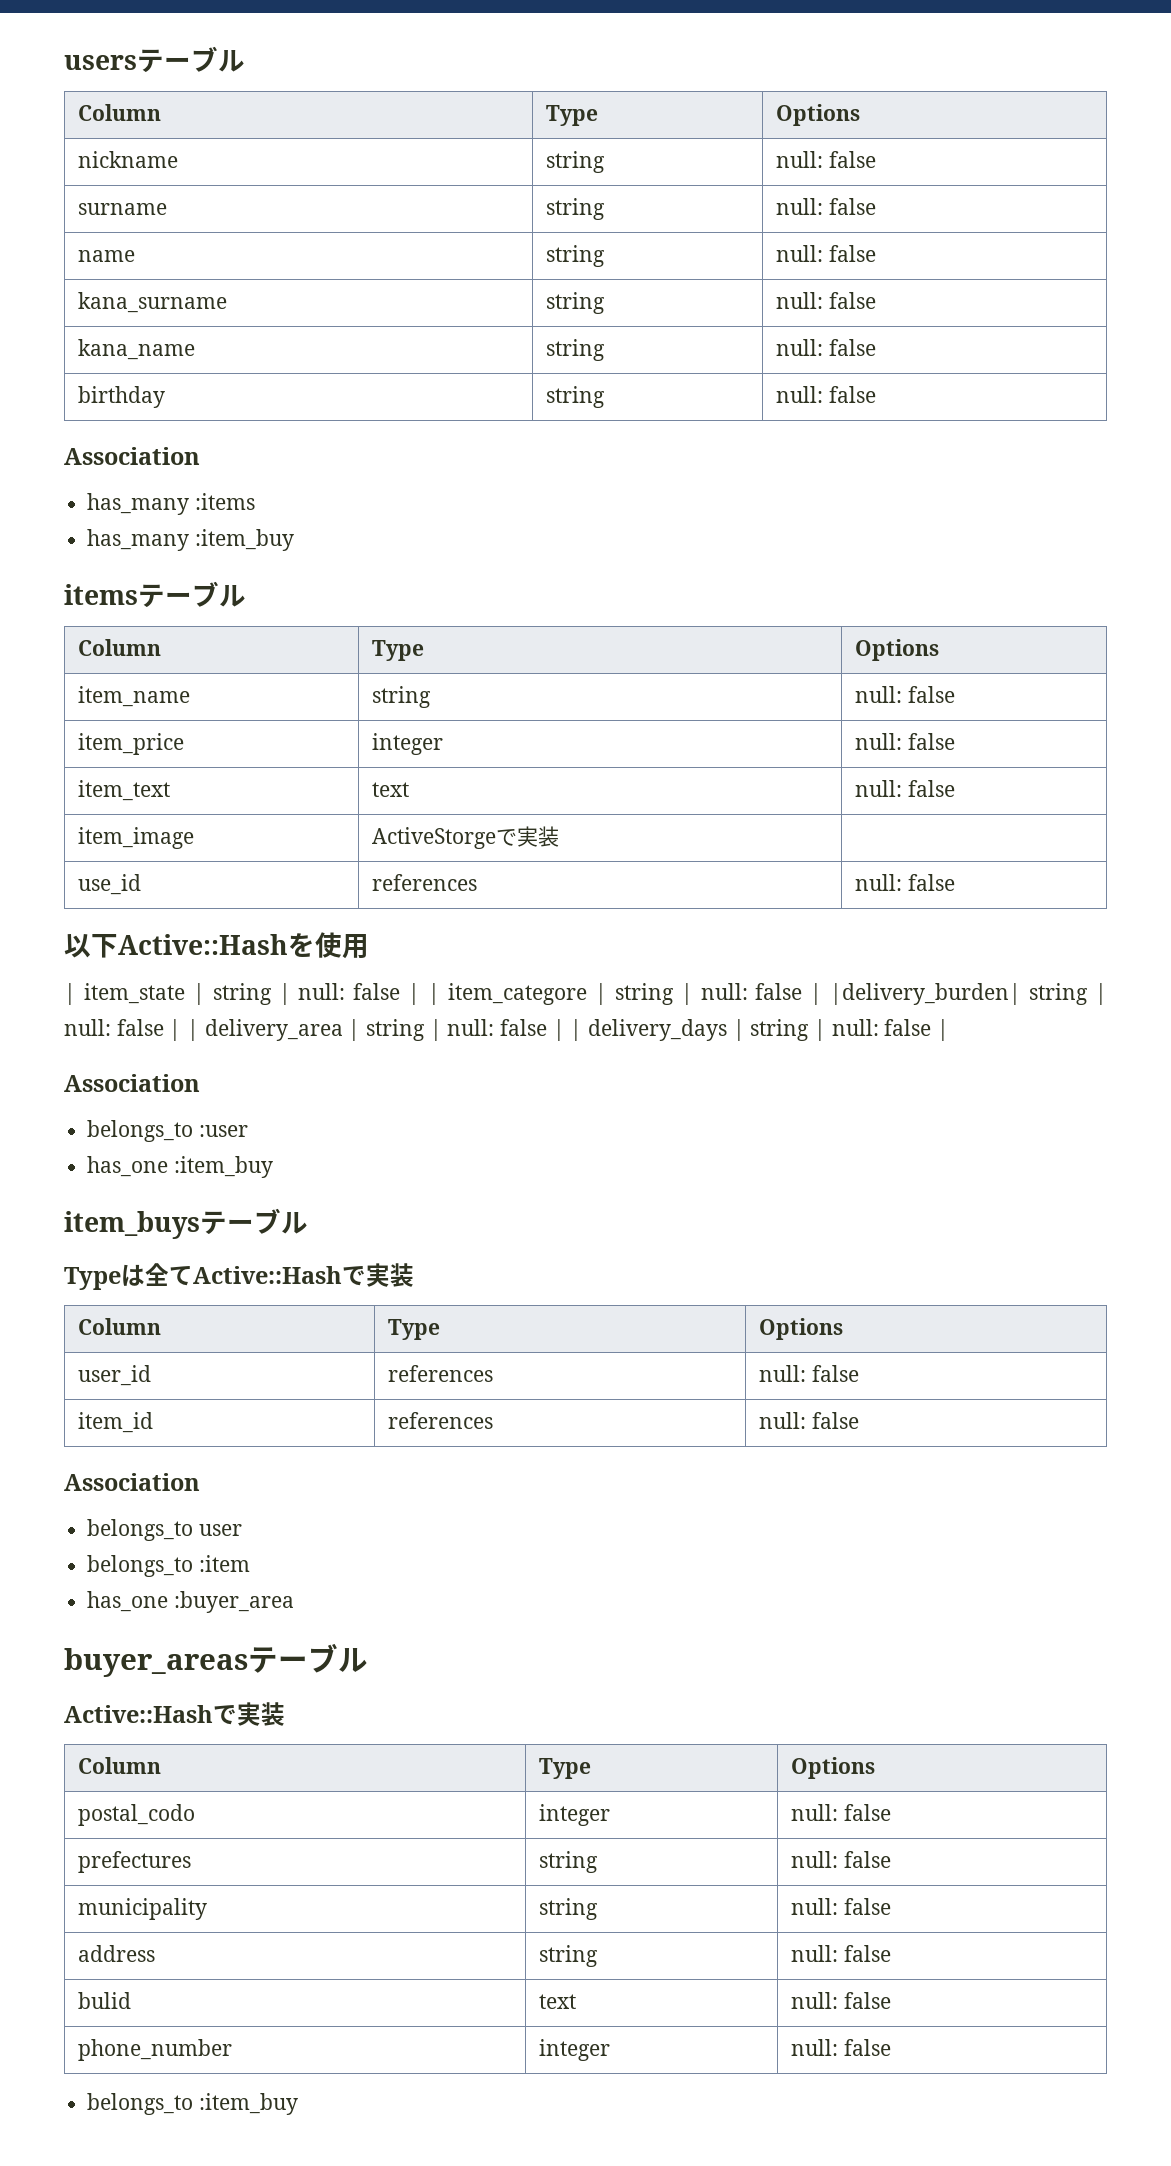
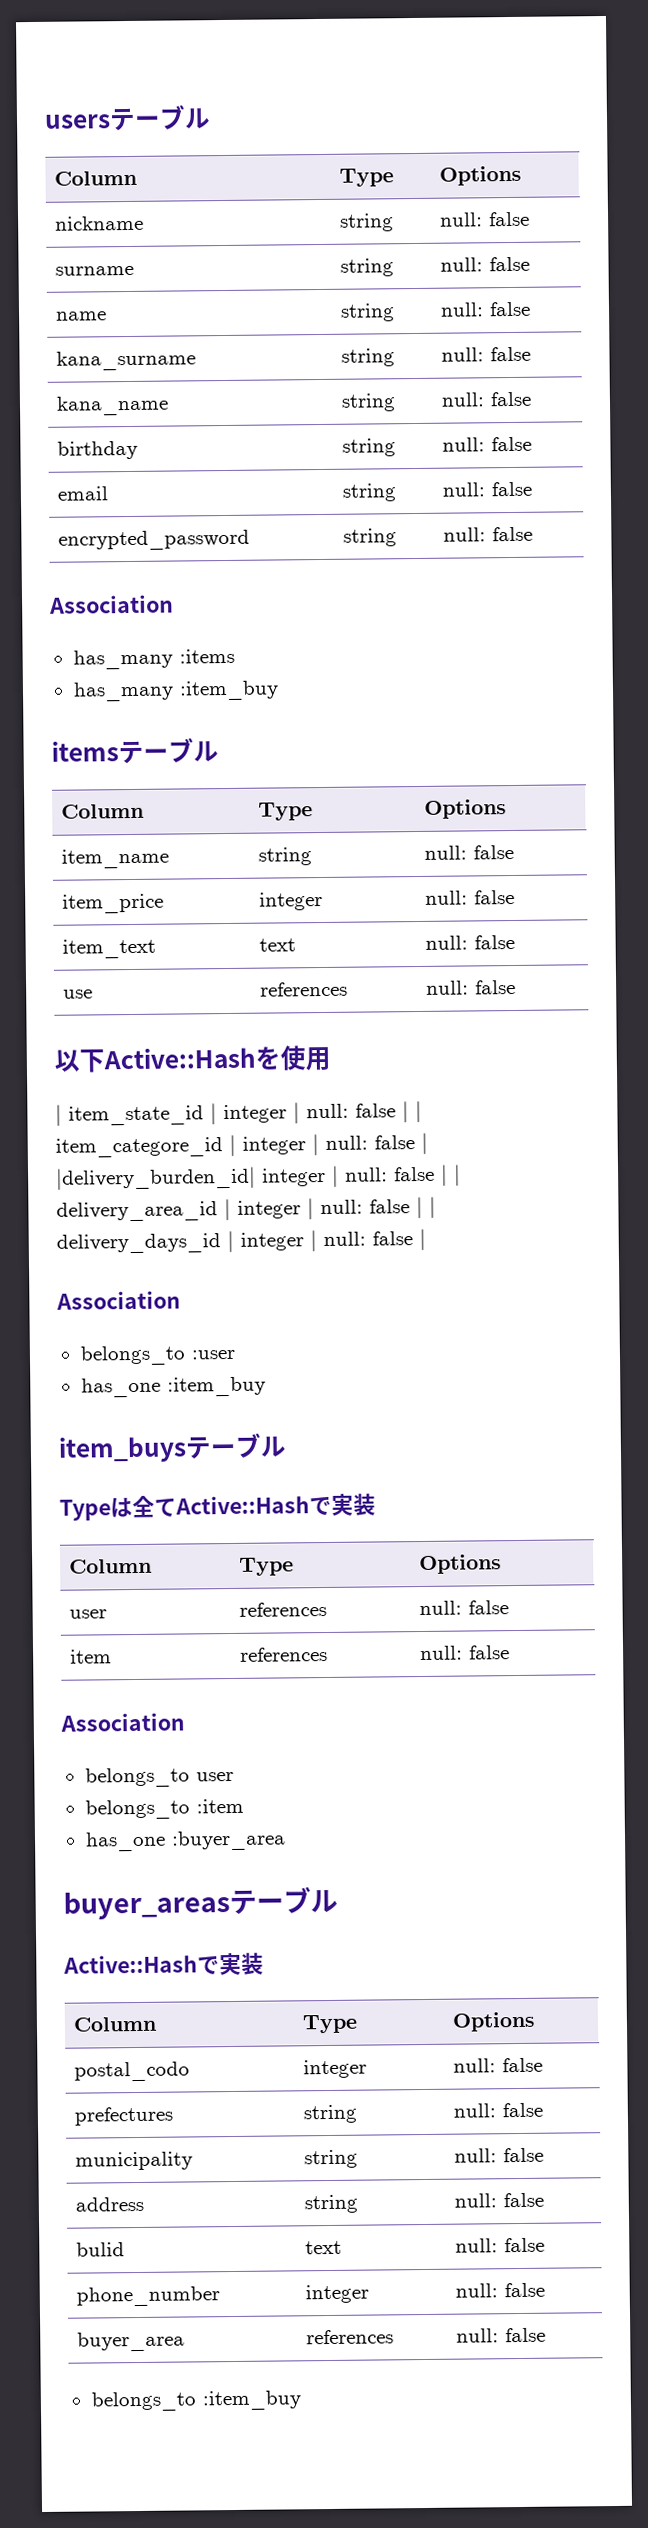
(876, 394) none -> [57,486,109,501] [342,483,398,502] [442,481,533,497] [58,529,251,551] [343,528,398,547] [443,526,534,542] // email | string | null: false // encrypted_password | string | null: false
[78,827,195,849] [372,826,560,849] [78,874,142,895] item_image | ActiveStorgeで実装 | // use_id -> [63,989,94,999] use
[83,983,1108,1005] [64,1019,810,1041] item_state | string | null: false | | item_categore | string | null: false | |delivery_burden| string | null: false | | delivery_area | string | null: false | | delivery_days | string -> [68,1100,422,1126] [55,1132,428,1158] [55,1164,461,1191] [56,1196,436,1222] [56,1230,304,1254] item_state_id | integer | null: false | | item_categore_id | integer | null: false | |delivery_burden_id| integer | null: false | | delivery_area_id | integer | null: false | | delivery_days_id | integer
[78,1365,152,1386] [388,1365,494,1382] [759,1365,859,1382] [78,1412,154,1433] user_id | references | null: false // item_id -> [69,1609,108,1619] [239,1601,328,1617] [419,1600,510,1616] [70,1649,113,1664] user | references | null: false // item
(891, 2047) none -> [77,2331,186,2352] [306,2329,395,2345] [456,2327,547,2343] // buyer_area | references | null: false

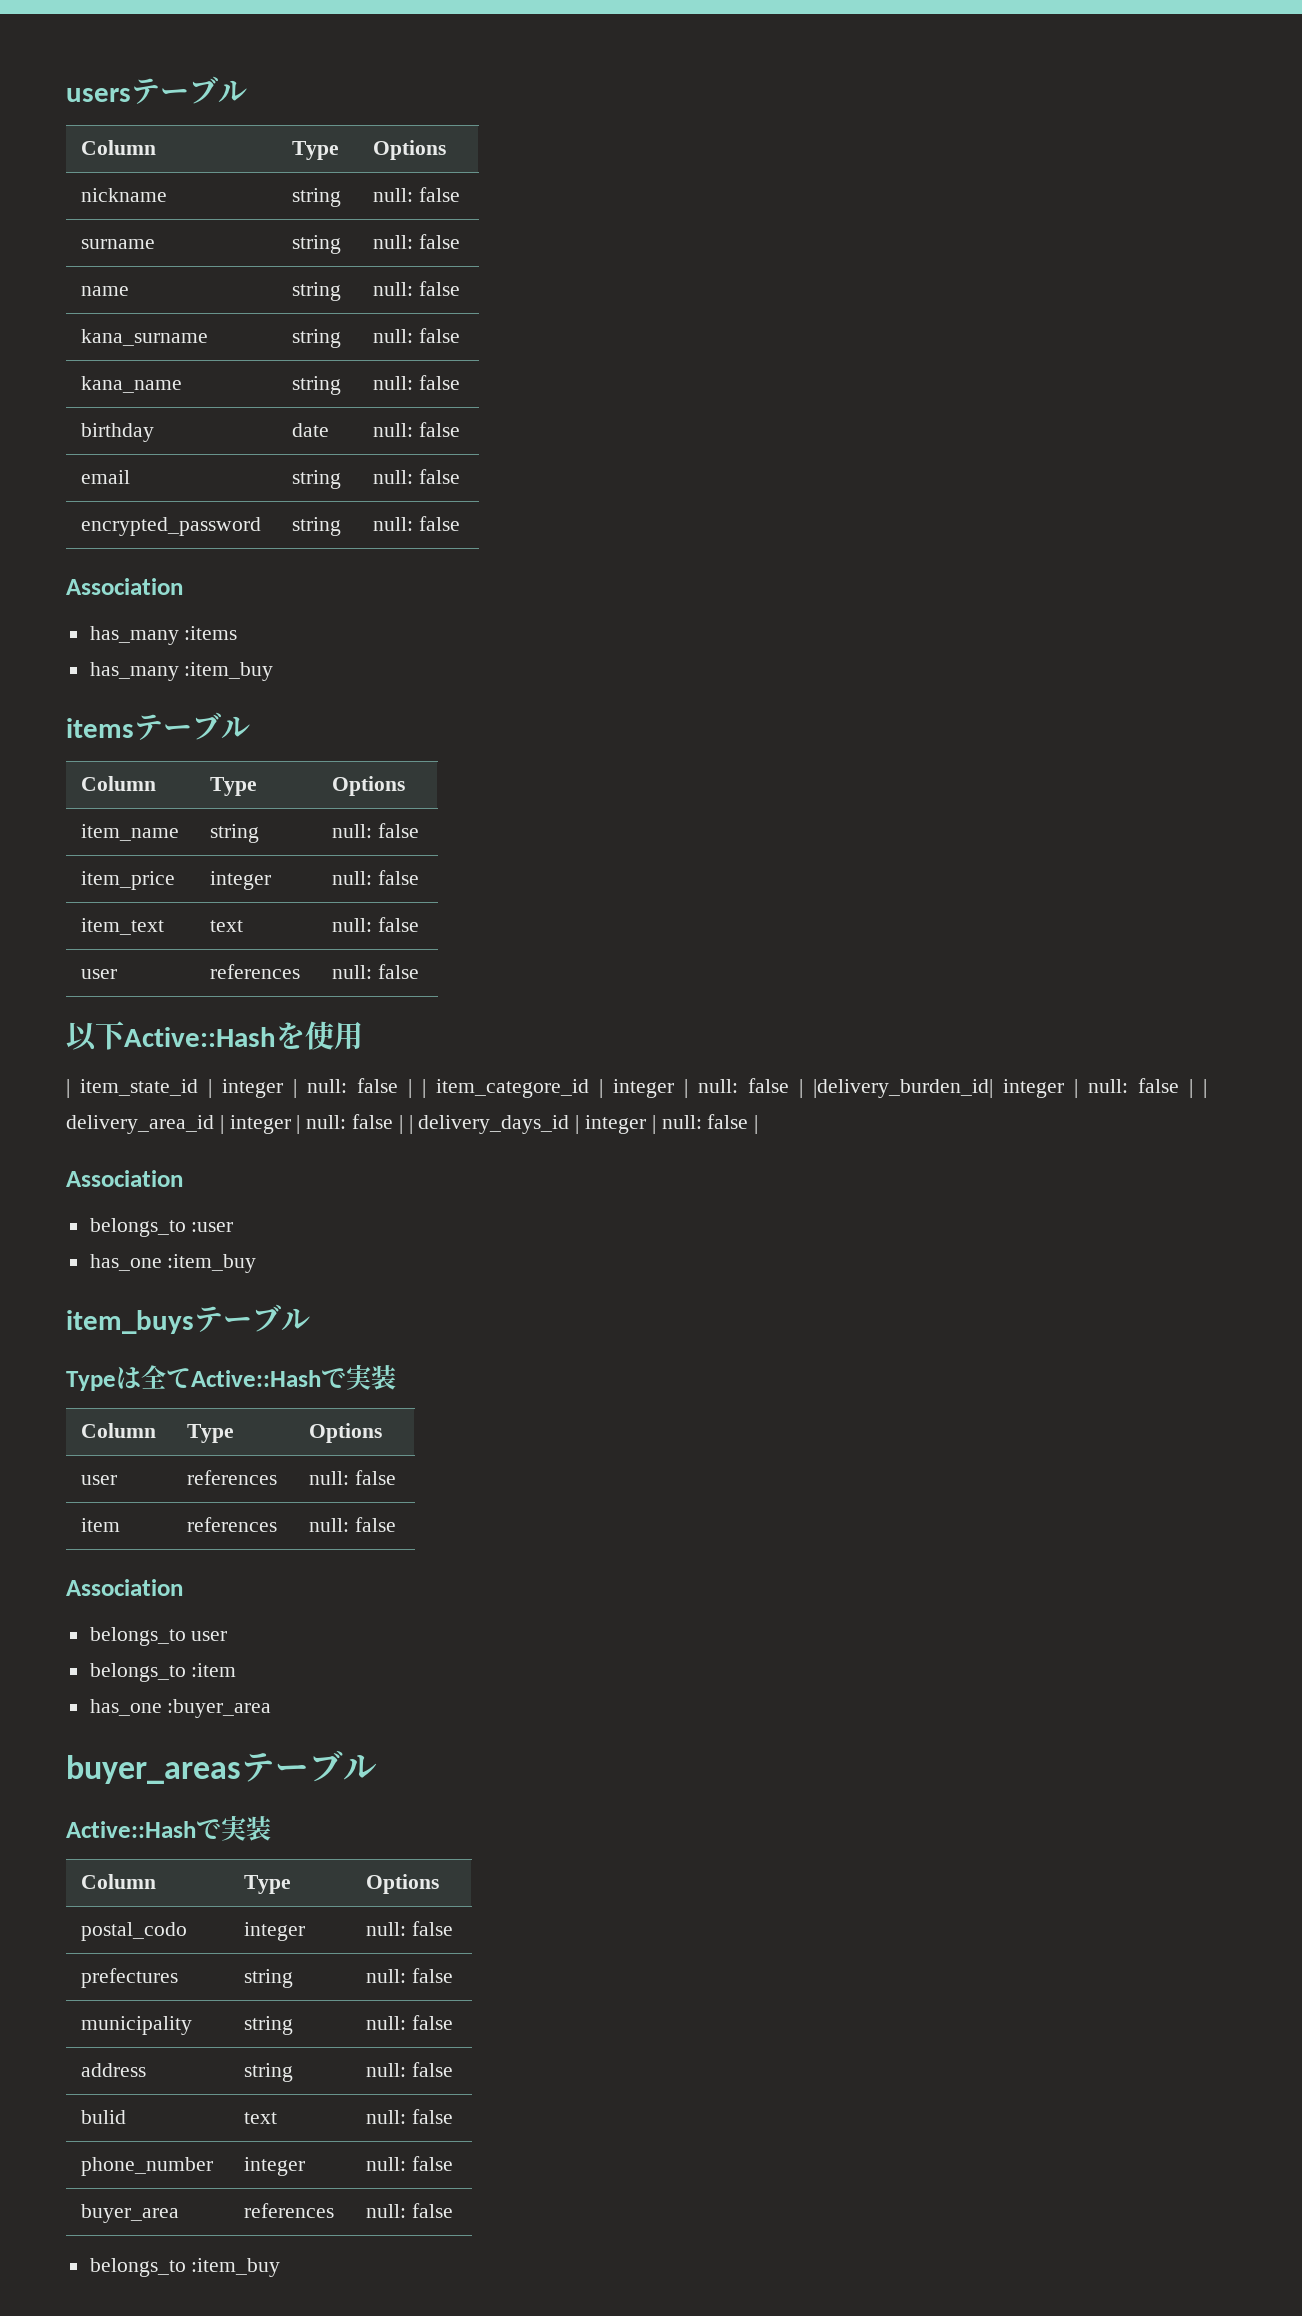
[342,438,397,457] string -> [292,423,330,437] date
[63,989,94,999] use -> [81,969,118,979] user

